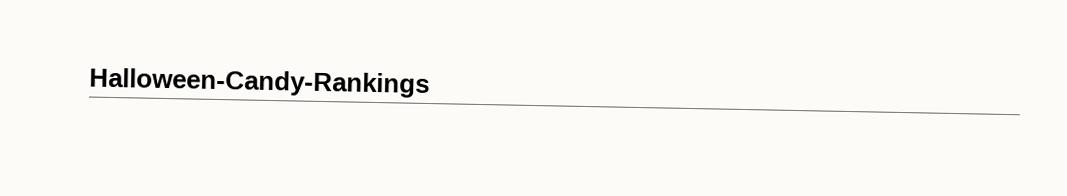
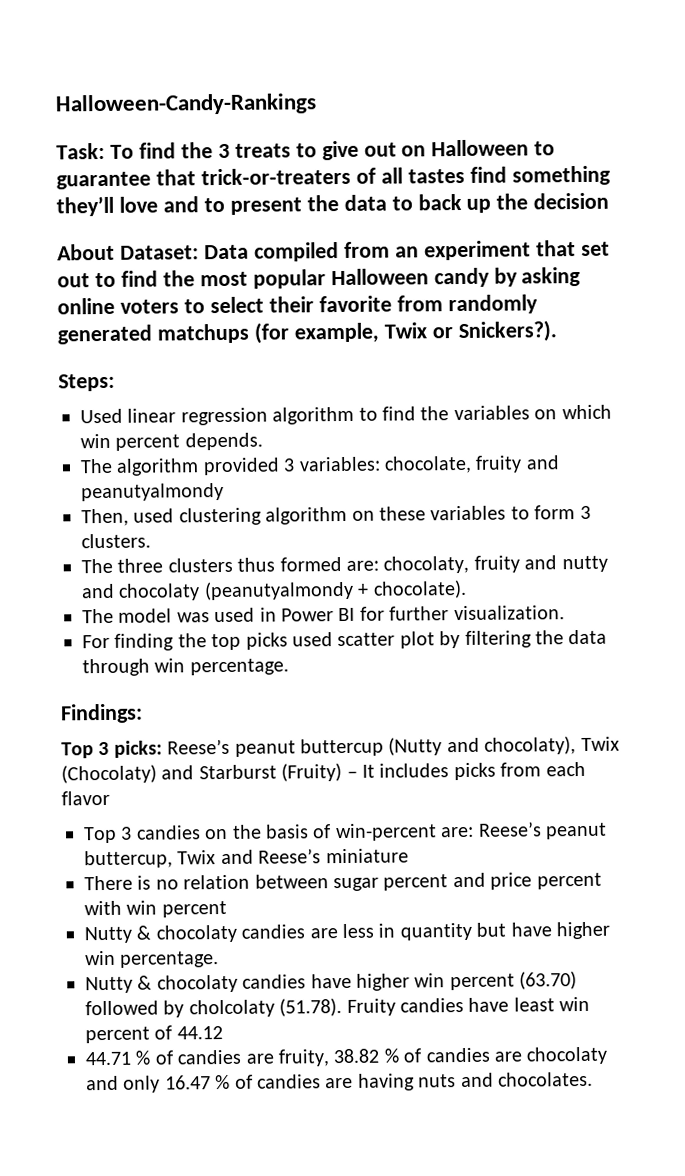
(430, 83) none -> [56,139,556,161] [56,165,611,190] [56,192,610,217] [57,240,610,262] [57,266,582,289] [57,294,538,315] [57,320,557,345] [58,373,115,392] [80,404,612,426] [80,432,263,451] [80,455,560,476] [81,482,224,502] [81,505,591,527] [81,533,151,549] [81,555,608,574] [81,579,467,601] [82,605,565,624] [82,629,608,651] [82,658,289,677] [60,703,143,724] [61,736,620,759] [61,761,586,784] [61,790,110,806] [83,821,607,844] [84,848,409,869] [84,872,602,892] [84,900,227,918] [84,921,610,944] [85,950,220,968] [85,971,578,994] [85,996,591,1018] [85,1025,223,1044] [85,1046,608,1067] [86,1071,593,1093] // Task: To find the 3 treats to give out on Halloween to guarantee that trick-or-treaters of all tastes find something they’ll love and to present the data to back up the decision // About Dataset: Data compiled from an experiment that set out to find the most popular Halloween candy by asking online voters to select their favorite from randomly generated matchups (for example, Twix or Snickers?). // Steps: // Used linear regression algorithm to find the variables on which win percent depends. // The algorithm provided 3 variables: chocolate, fruity and peanutyalmondy // Then, used clustering algorithm on these variables to form 3 clusters. // The three clusters thus formed are: chocolaty, fruity and nutty and chocolaty (peanutyalmondy + chocolate). // The model was used in Power BI for further visualization. // For finding the top picks used scatter plot by filtering the data through win percentage. // Findings: // Top 3 picks: Reese’s peanut buttercup (Nutty and chocolaty), Twix (Chocolaty) and Starburst (Fruity) – It includes picks from each flavor // Top 3 candies on the basis of win-percent are: Reese’s peanut buttercup, Twix and Reese’s miniature // There is no relation between sugar percent and price percent with win percent // Nutty & chocolaty candies are less in quantity but have higher win percentage. // Nutty & chocolaty candies have higher win percent (63.70) followed by cholcolaty (51.78). Fruity candies have least win percent of 44.12 // 44.71 % of candies are fruity, 38.82 % of candies are chocolaty and only 16.47 % of candies are having nuts and chocolates.

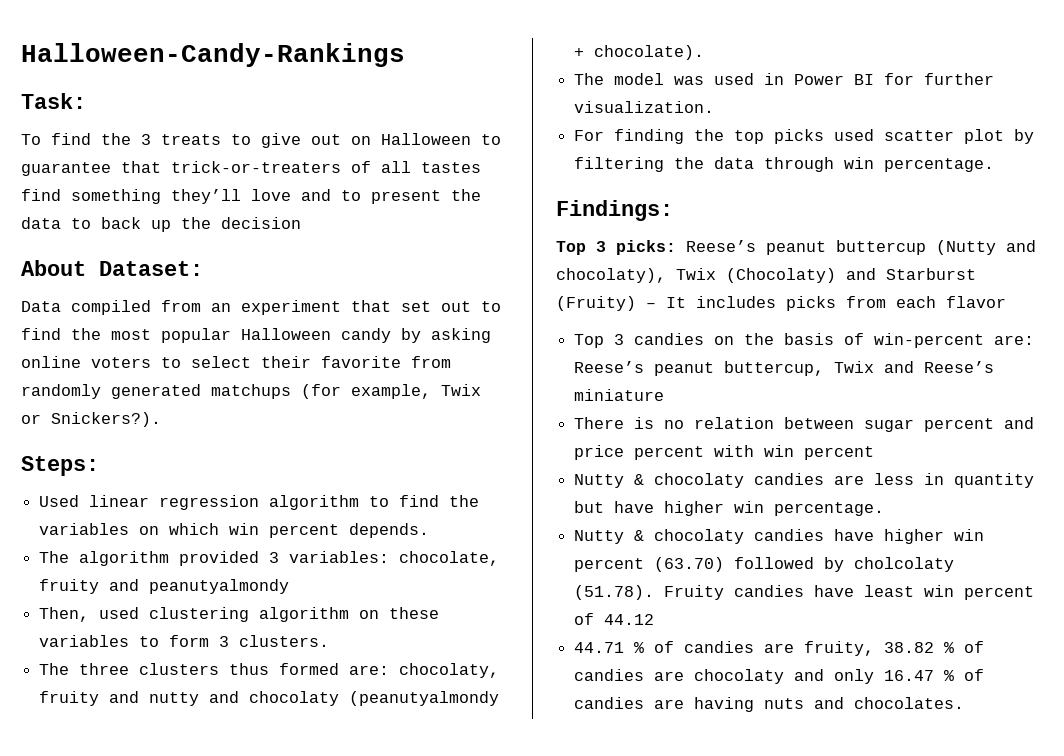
(105, 151) none -> (86, 101) //
(199, 252) none -> (203, 268) //

